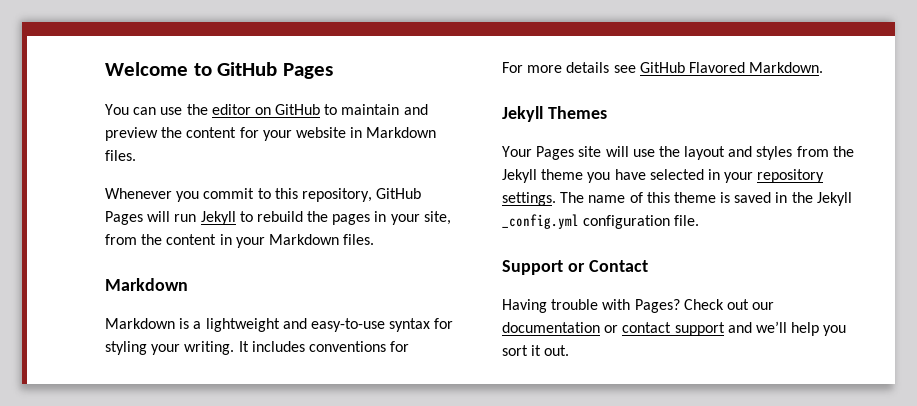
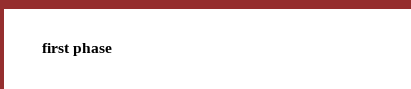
[105,62,334,79] [105,104,428,115] [105,127,437,141] [105,150,136,161] [105,188,422,202] [105,211,451,225] [105,234,375,248] [105,278,188,291] [105,318,454,332] [105,341,410,355] [502,62,824,73] [502,106,607,122] [502,146,854,160] [502,169,825,183] [502,192,852,206] [502,214,700,229] [502,260,648,275] [502,299,775,313] [502,321,847,336] [502,345,570,356] Welcome to GitHub Pages // You can use the editor on GitHub to maintain and preview the content for your website in Markdown files. // Whenever you commit to this repository, GitHub Pages will run Jekyll to rebuild the pages in your site, from the content in your Markdown files. // Markdown // Markdown is a lightweight and easy-to-use syntax for styling your writing. It includes conventions for // For more details see GitHub Flavored Markdown. // Jekyll Themes // Your Pages site will use the layout and styles from the Jekyll theme you have selected in your repository settings. The name of this theme is saved in the Jekyll _config.yml configuration file. // Support or Contact // Having trouble with Pages? Check out our documentation or contact support and we’ll help you sort it out. -> [42,43,113,56] first phase

